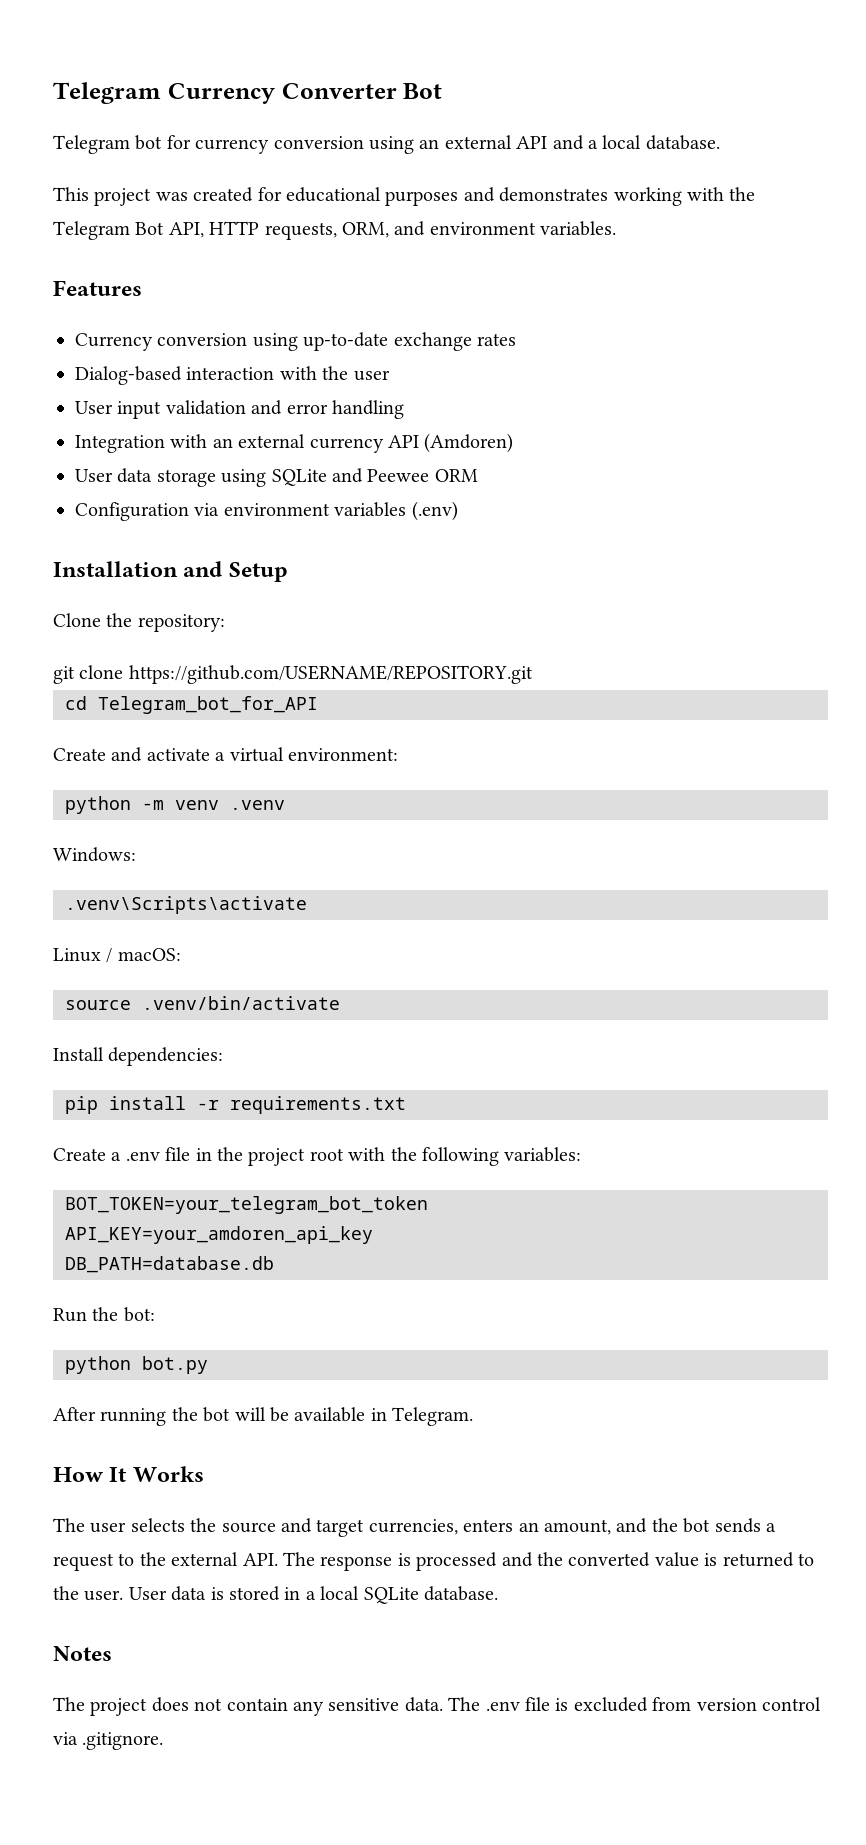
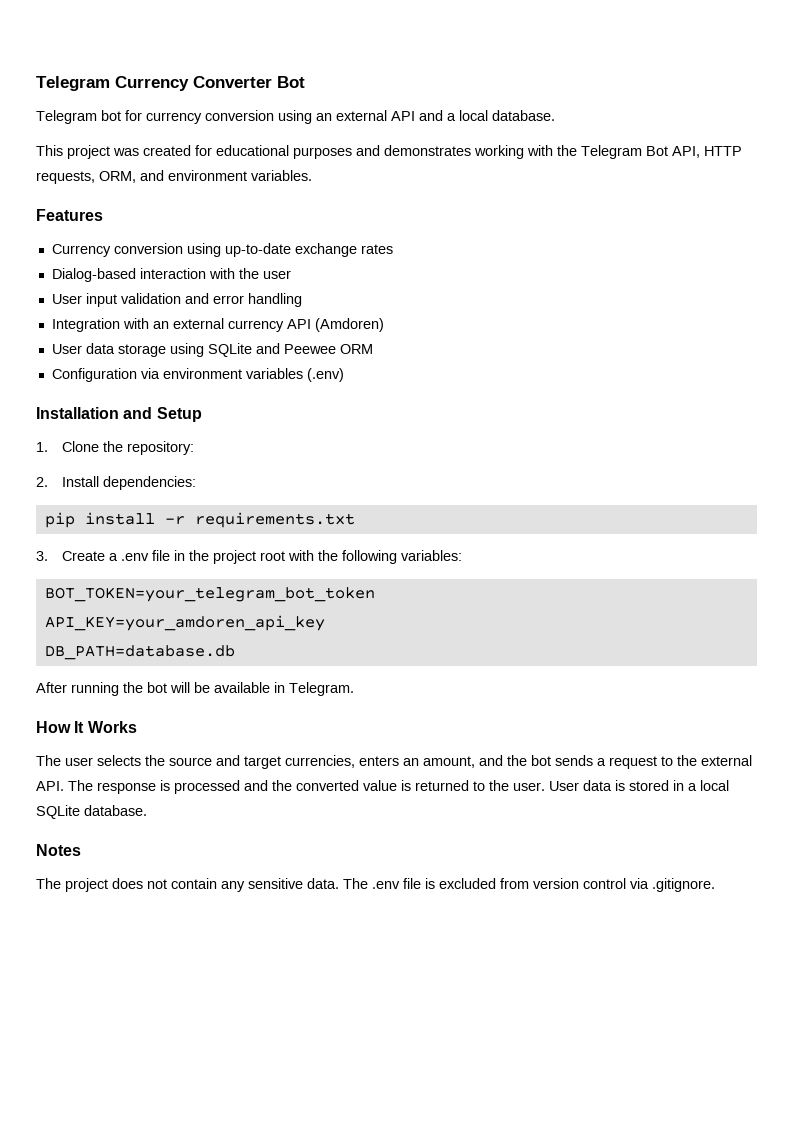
(288, 572) none -> [36,442,48,452] 1.
[53,665,533,684] [65,696,318,714] [53,747,398,762] [65,796,285,814] [53,847,136,862] [65,896,307,914] [53,948,181,963] [65,996,340,1010] git clone https://github.com/USERNAME/REPOSITORY.git // cd Telegram_bot_for_API // Create and activate a virtual environment: // python -m venv .venv // Windows: // .venv\Scripts\activate // Linux / macOS: // source .venv/bin/activate // -> [36,477,48,487] 2.
(406, 1105) none -> [36,551,48,561] 3.
[53,1307,155,1322] [65,1356,208,1374] // Run the bot: // python bot.py -> (235, 652) none

